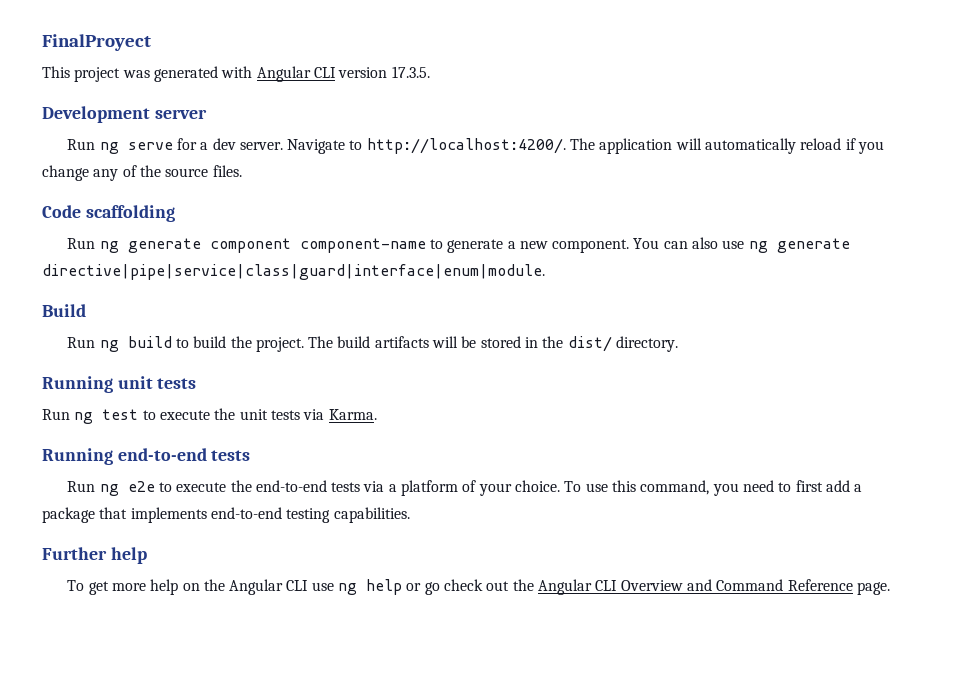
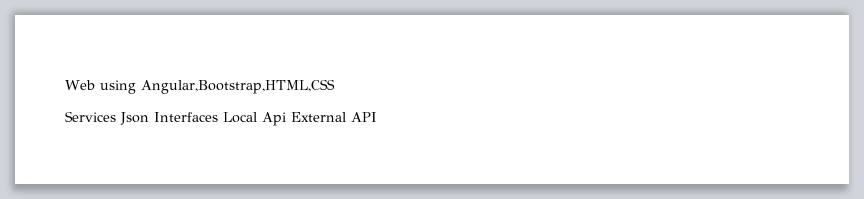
[42,34,151,51] [42,66,430,82] [42,106,207,123] [67,138,885,154] [42,165,242,181] [42,205,175,222] [67,237,850,253] [42,264,545,280] [42,304,86,317] [67,336,679,352] [42,376,197,393] [42,408,377,424] [42,448,251,465] [67,480,863,496] [42,507,410,523] [42,547,147,564] [67,579,890,595] FinalProyect // This project was generated with Angular CLI version 17.3.5. // Development server // Run ng serve for a dev server. Navigate to http://localhost:4200/. The application will automatically reload if you change any of the source files. // Code scaffolding // Run ng generate component component-name to generate a new component. You can also use ng generate directive|pipe|service|class|guard|interface|enum|module. // Build // Run ng build to build the project. The build artifacts will be stored in the dist/ directory. // Running unit tests // Run ng test to execute the unit tests via Karma. // Running end-to-end tests // Run ng e2e to execute the end-to-end tests via a platform of your choice. To use this command, you need to first add a package that implements end-to-end testing capabilities. // Further help // To get more help on the Angular CLI use ng help or go check out the Angular CLI Overview and Command Reference page. -> [65,79,335,94] [65,111,377,126] Web using Angular,Bootstrap,HTML,CSS // Services Json Interfaces Local Api External API

